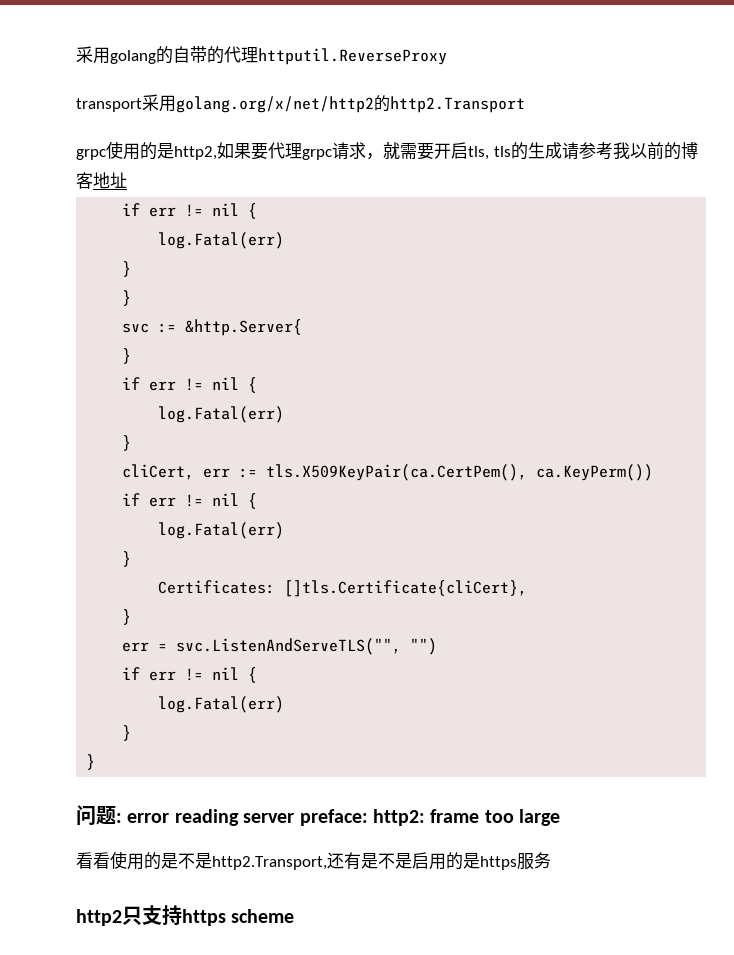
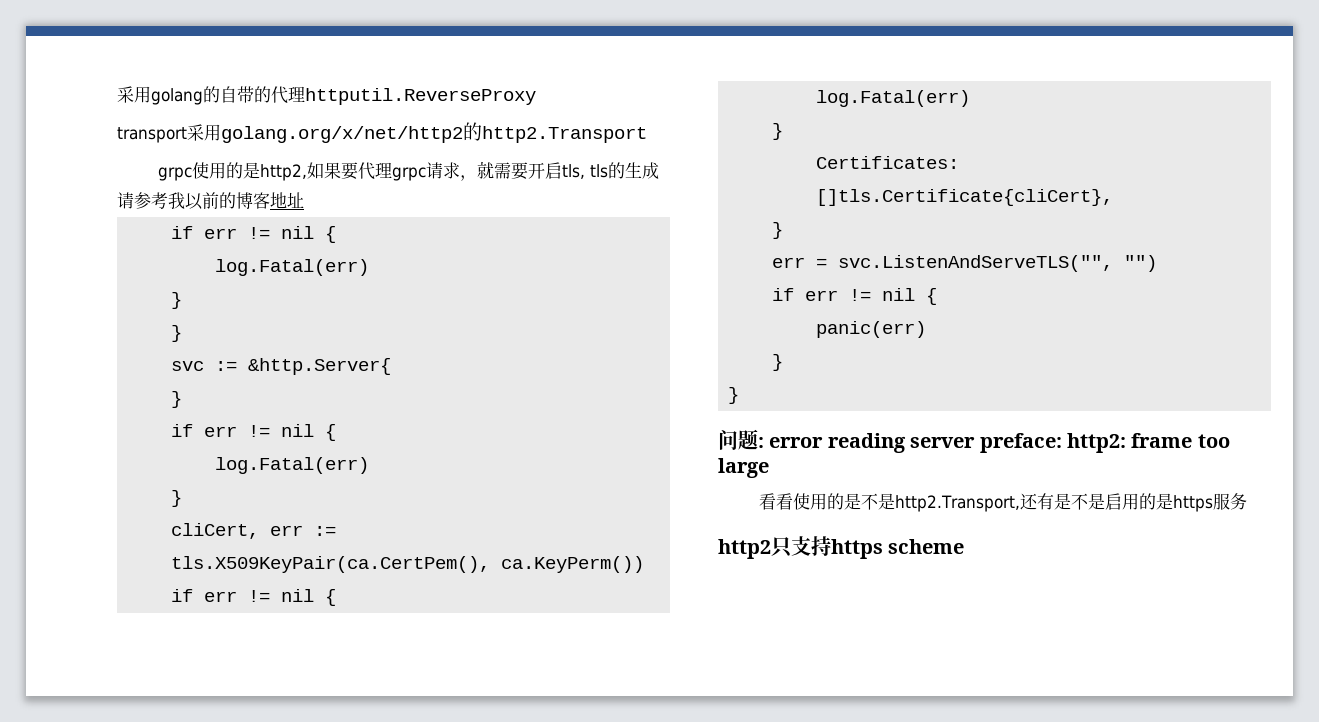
[158,696,285,713] log.Fatal(err) -> [816,321,927,338] panic(err)

